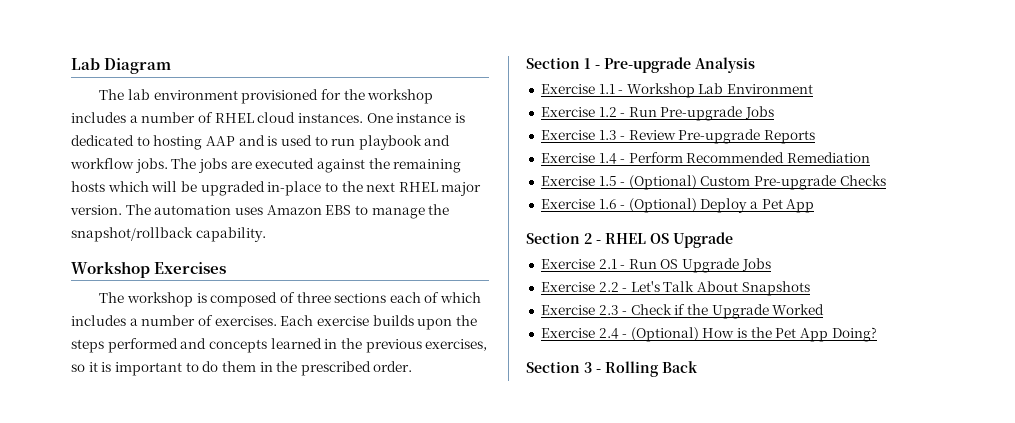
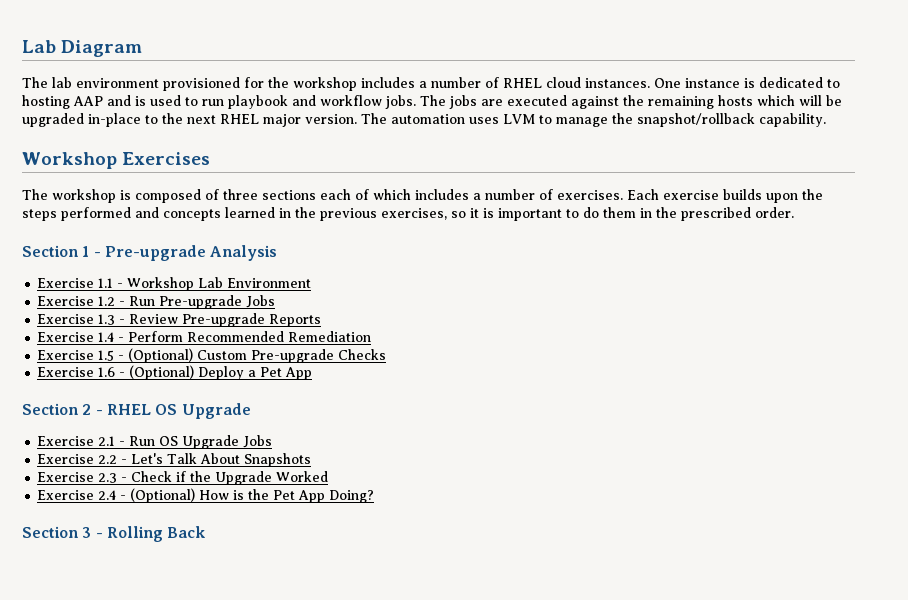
[266,205,352,215] Amazon EBS -> [503,114,535,124] LVM

